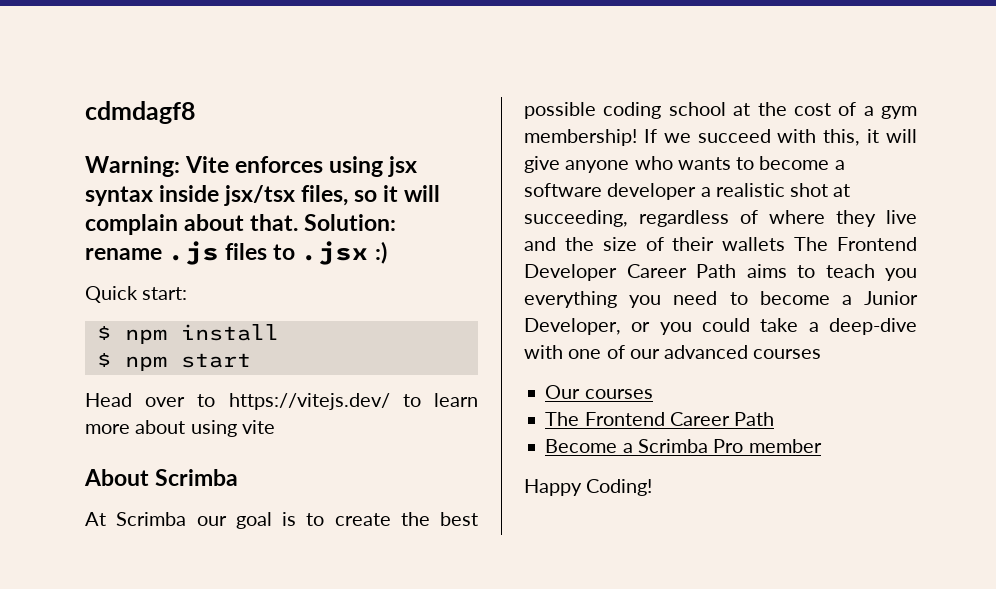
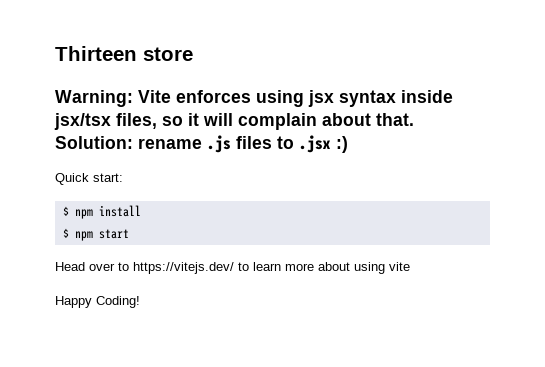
[85,101,196,124] cdmdagf8 -> [55,46,193,61] Thirteen store
[84,469,239,486] [85,512,478,529] [524,102,917,119] [524,129,917,146] [524,156,845,173] [524,183,851,200] [524,210,917,227] [524,237,917,251] [524,264,917,281] [524,291,918,308] [524,318,917,335] [524,345,822,359] [545,385,653,399] [545,412,775,426] [545,439,822,453] // About Scrimba // At Scrimba our goal is to create the best possible coding school at the cost of a gym membership! If we succeed with this, it will give anyone who wants to become a software developer a realistic shot at succeeding, regardless of where they live and the size of their wallets The Frontend Developer Career Path aims to teach you everything you need to become a Junior Developer, or you could take a deep-dive with one of our advanced courses // Our courses // The Frontend Career Path // Become a Scrimba Pro member -> (410, 266) none

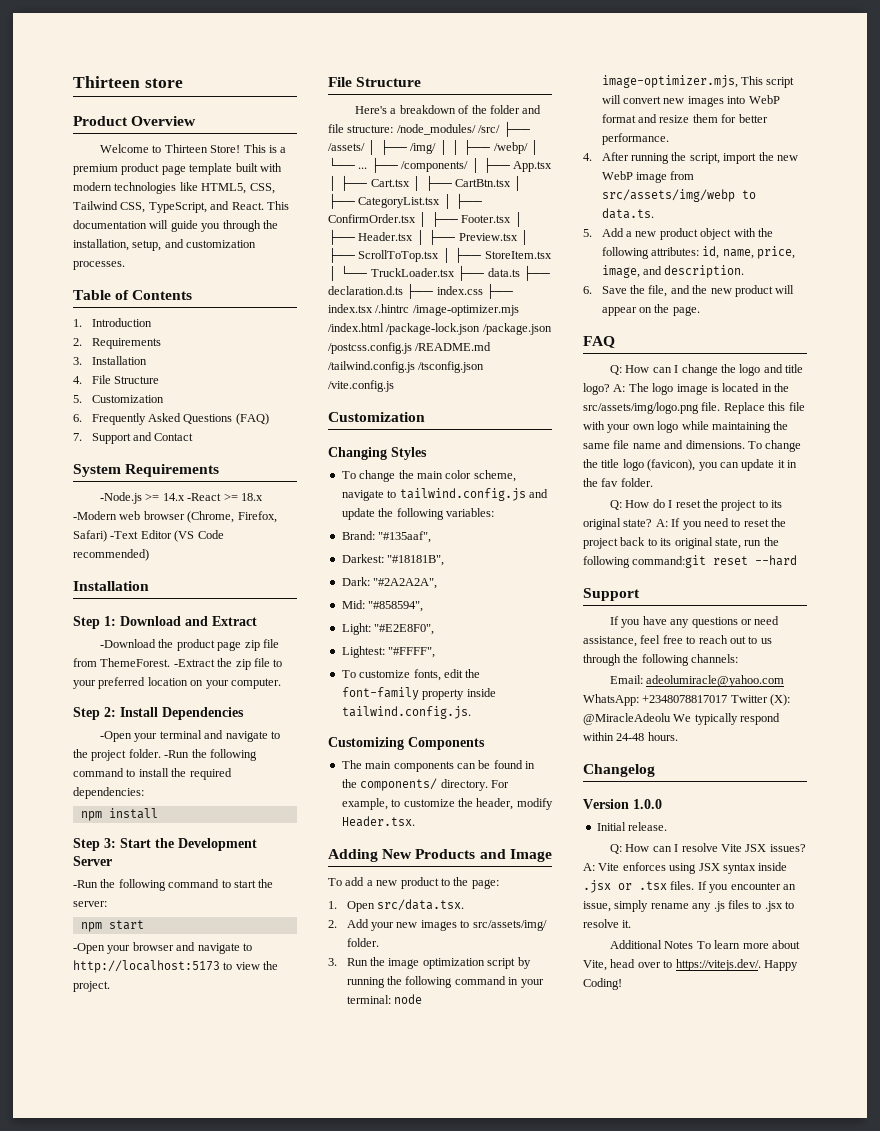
[55,90,133,107] Warning: -> [73,116,197,126] [100,144,287,153] [73,163,282,175] [73,182,275,194] [73,201,289,213] [73,220,278,232] [73,239,257,251] [73,261,125,270] [73,290,193,300] [73,318,152,327] [73,338,161,349] [73,356,147,365] [73,375,160,384] [73,395,164,403] [73,413,269,425] [73,432,194,444] [73,464,220,477] [100,492,263,504] [73,511,277,523] [73,530,224,542] [73,549,149,561] [73,581,149,591] [73,616,257,629] [100,639,279,651] [73,658,283,670] [73,677,281,689] [73,707,244,720] [100,730,280,742] [73,749,257,761] [73,768,232,780] [73,787,144,799] [80,808,158,821] [73,838,257,851] [73,856,112,866] [73,879,274,891] [73,901,107,907] [80,920,144,932] [73,942,252,954] [73,960,279,973] [73,981,110,992] [328,77,422,87] [355,105,542,114] [328,121,530,137] [328,139,539,155] [328,157,553,173] [328,175,523,191] [328,193,483,209] [328,211,523,227] [328,229,529,245] [328,247,552,263] [328,265,550,281] [328,283,514,299] [328,304,519,316] [328,323,552,335] [328,342,492,354] [328,361,485,373] [328,380,394,392] [328,412,425,422] [328,447,427,460] [341,470,516,482] [341,488,548,501] [341,508,494,520] [341,531,432,543] [341,554,445,566] [341,577,438,589] [341,600,424,612] [341,623,435,635] [341,646,436,658] [341,669,481,681] [341,687,496,700] [341,706,471,719] [328,737,485,750] [341,760,535,772] [341,778,509,791] [341,798,553,810] [341,816,415,827] [328,849,552,862] [328,877,499,889] [328,899,465,912] [328,919,547,931] [346,938,379,947] [328,957,531,969] [346,976,544,988] [346,994,423,1004] [601,75,795,88] [601,95,780,107] [601,114,768,123] [601,133,669,145] [583,152,798,164] [601,171,695,183] [601,189,756,202] [601,208,654,219] [583,228,773,240] [601,246,796,259] [601,265,745,278] [583,285,795,297] [601,304,700,316] [583,336,615,348] [610,364,804,376] [583,383,789,395] [583,402,805,414] [583,421,789,433] [583,440,802,452] [583,459,797,471] [583,478,653,487] [610,499,783,511] [583,518,786,530] [583,537,779,549] [583,555,798,568] [583,588,640,601] [610,616,780,628] [583,635,772,647] [583,654,739,666] [610,675,785,687] [583,694,791,706] [583,713,781,725] [583,732,678,741] [583,764,655,777] [583,799,662,809] [596,822,668,831] [610,843,806,854] [583,863,595,871] Product Overview // Welcome to Thirteen Store! This is a premium product page template built with modern technologies like HTML5, CSS, Tailwind CSS, TypeScript, and React. This documentation will guide you through the installation, setup, and customization processes. // Table of Contents // 1. Introduction // 2. Requirements // 3. Installation // 4. File Structure // 5. Customization // 6. Frequently Asked Questions (FAQ) // 7. Support and Contact // System Requirements // -Node.js >= 14.x -React >= 18.x -Modern web browser (Chrome, Firefox, Safari) -Text Editor (VS Code recommended) // Installation // Step 1: Download and Extract // -Download the product page zip file from ThemeForest. -Extract the zip file to your preferred location on your computer. // Step 2: Install Dependencies // -Open your terminal and navigate to the project folder. -Run the following command to install the required dependencies: // npm install // Step 3: Start the Development Server // -Run the following command to start the server: // npm start // -Open your browser and navigate to http://localhost:5173 to view the project. // File Structure // Here's a breakdown of the folder and file structure: /node_modules/ /src/ ├── /assets/ │ ├── /img/ │ │ ├── /webp/ │ └── ... ├── /components/ │ ├── App.tsx │ ├── Cart.tsx │ ├── CartBtn.tsx │ ├── CategoryList.tsx │ ├── ConfirmOrder.tsx │ ├── Footer.tsx │ ├── Header.tsx │ ├── Preview.tsx │ ├── ScrollToTop.tsx │ ├── StoreItem.tsx │ └── TruckLoader.tsx ├── data.ts ├── declaration.d.ts ├── index.css ├── index.tsx /.hintrc /image-optimizer.mjs /index.html /package-lock.json /package.json /postcss.config.js /README.md /tailwind.config.js /tsconfig.json /vite.config.js // Customization // Changing Styles // To change the main color scheme, navigate to tailwind.config.js and update the following variables: // Brand: "#135aaf", // Darkest: "#18181B", // Dark: "#2A2A2A", // Mid: "#858594", // Light: "#E2E8F0", // Lightest: "#FFFF", // To customize fonts, edit the font-family property inside tailwind.config.js. // Customizing Components // The main components can be found in the components/ directory. For example, to customize the header, modify Header.tsx. // Adding New Products and Image // To add a new product to the page: // 1. Open src/data.tsx. // 2. Add your new images to src/assets/img/ folder. // 3. Run the image optimization script by running the following command in your terminal: node image-optimizer.mjs, This script will convert new images into WebP format and resize them for better performance. // 4. After running the script, import the new WebP image from src/assets/img/webp to data.ts. // 5. Add a new product object with the following attributes: id, name, price, image, and description. // 6. Save the file, and the new product will appear on the page. // FAQ // Q: How can I change the logo and title logo? A: The logo image is located in the src/assets/img/logo.png file. Replace this file with your own logo while maintaining the same file name and dimensions. To change the title logo (favicon), you can update it in the fav folder. // Q: How do I reset the project to its original state? A: If you need to reset the project back to its original state, run the following command:git reset --hard // Support // If you have any questions or need assistance, feel free to reach out to us through the following channels: // Email: adeolumiracle@yahoo.com WhatsApp: +2348078817017 Twitter (X): @MiracleAdeolu We typically respond within 24-48 hours. // Changelog // Version 1.0.0 // Initial release. // Q: How can I resolve Vite JSX issues? A:
[308,90,334,107] jsx -> [698,863,720,871] JSX
[54,113,414,130] [55,135,348,153] [55,173,123,185] [62,205,141,219] [62,228,129,241] [55,262,410,274] jsx/tsx files, so it will complain about that. Solution: rename .js files to .jsx :) // Quick start: // $ npm install // $ npm start // Head over to https://vitejs.dev/ to learn more about using vite // -> [583,880,796,893] [583,900,794,912] [583,919,632,928] [610,940,800,949] [583,959,761,971] .jsx or .tsx files. If you encounter an issue, simply rename any .js files to .jsx to resolve it. // Additional Notes To learn more about Vite, head over to https://vitejs.dev/.

